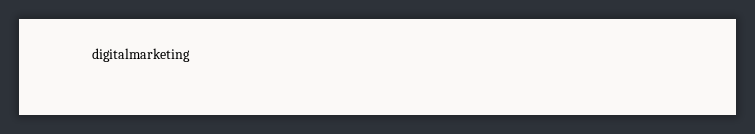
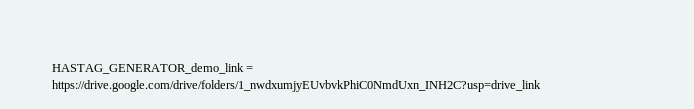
[92,48,190,62] digitalmarketing -> [52,63,254,74] [52,80,541,92] HASTAG_GENERATOR_demo_link = https://drive.google.com/drive/folders/1_nwdxumjyEUvbvkPhiC0NmdUxn_INH2C?usp=drive_link

